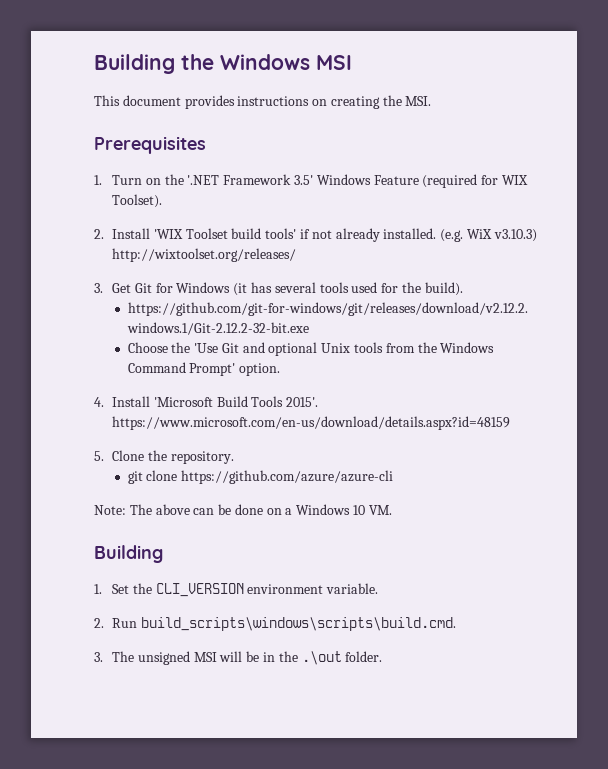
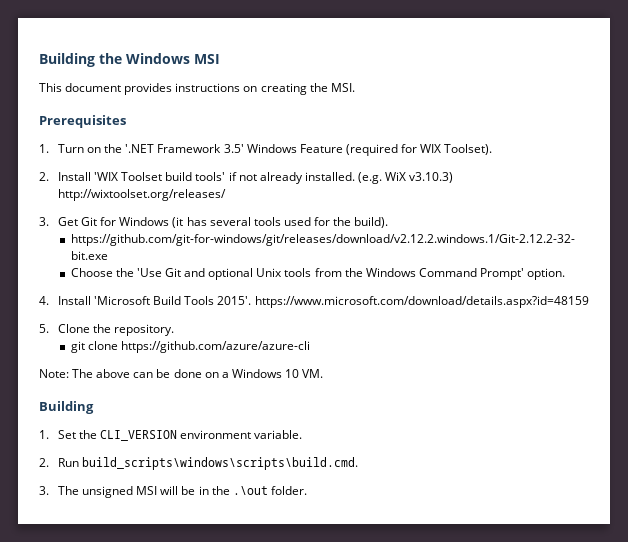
[112,416,511,430] https://www.microsoft.com/en-us/download/details.aspx?id=48159 -> [254,296,589,308] https://www.microsoft.com/download/details.aspx?id=48159

